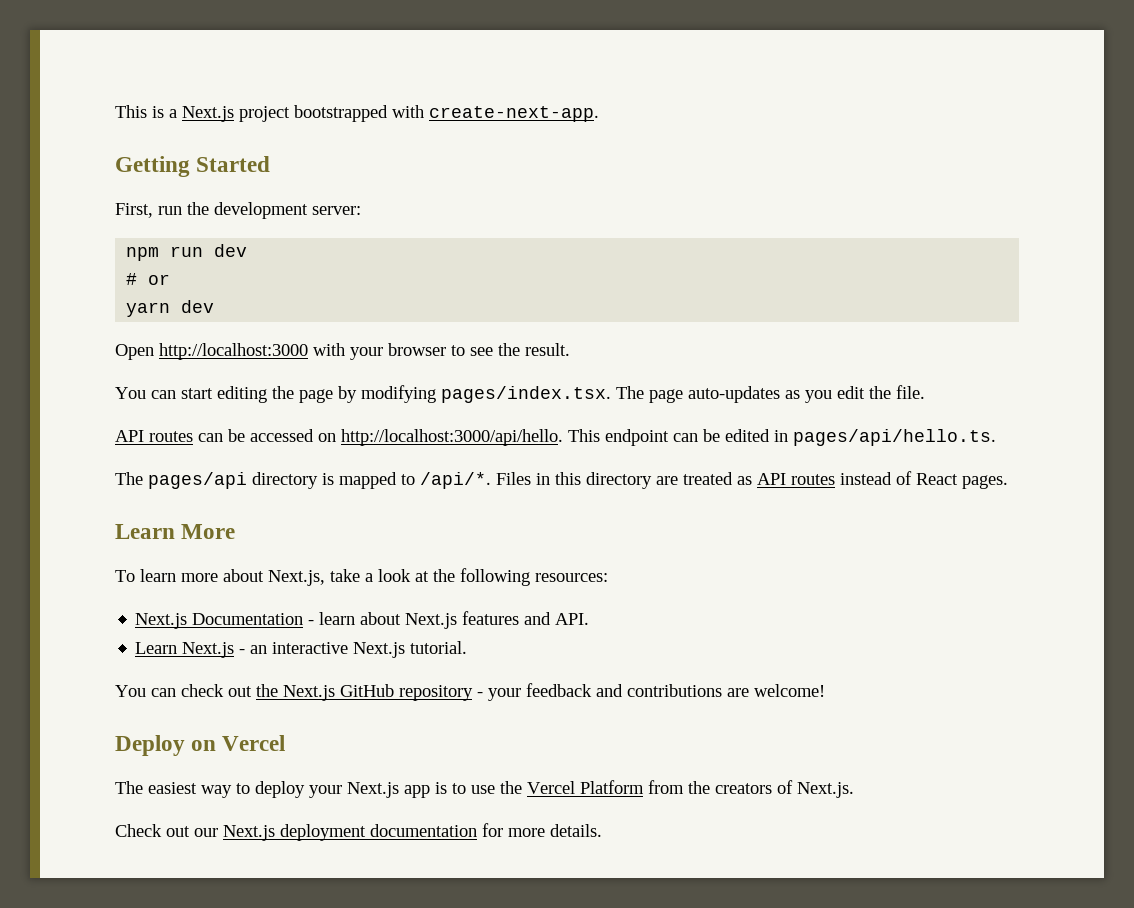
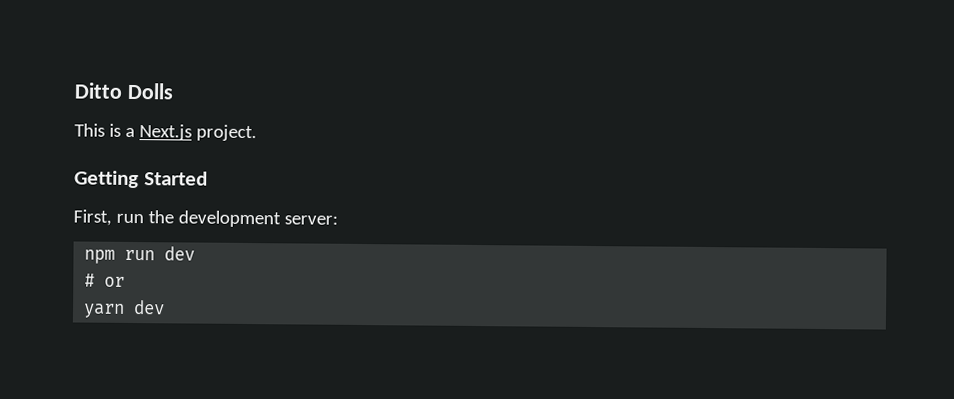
(115, 111) none -> [74,82,174,100] Ditto Dolls //
[239,105,599,122] project bootstrapped with create-next-app. -> [195,124,257,142] project.
[115,343,570,360] [115,385,925,403] [115,429,996,446] [115,471,1008,489] [115,524,236,539] [115,568,608,586] [135,611,590,629] [135,641,468,658] [115,683,825,701] [115,735,286,756] [115,780,854,798] [115,823,602,841] // Open http://localhost:3000 with your browser to see the result. // You can start editing the page by modifying pages/index.tsx. The page auto-updates as you edit the file. // API routes can be accessed on http://localhost:3000/api/hello. This endpoint can be edited in pages/api/hello.ts. // The pages/api directory is mapped to /api/*. Files in this directory are treated as API routes instead of React pages. // Learn More // To learn more about Next.js, take a look at the following resources: // Next.js Documentation - learn about Next.js features and API. // Learn Next.js - an interactive Next.js tutorial. // You can check out the Next.js GitHub repository - your feedback and contributions are welcome! // Deploy on Vercel // The easiest way to deploy your Next.js app is to use the Vercel Platform from the creators of Next.js. // Check out our Next.js deployment documentation for more details. -> (166, 307) none

